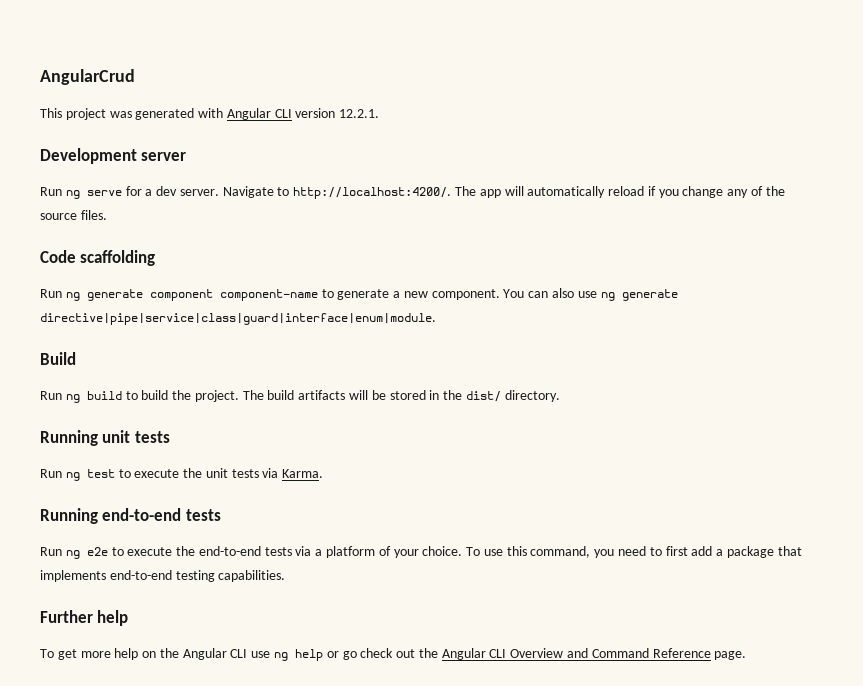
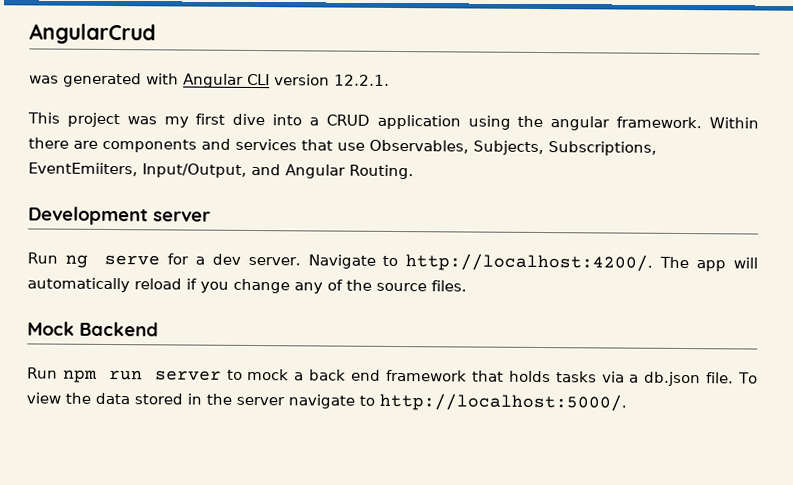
[40,108,106,120] This project -> (156, 34) none
(380, 113) none -> [27,112,759,131] [28,137,657,156] [28,162,414,180] // This project was my first dive into a CRUD application using the angular framework. Within there are components and services that use Observables, Subjects, Subscriptions, EventEmiiters, Input/Output, and Angular Routing.
[40,250,156,266] [40,288,678,301] [40,313,436,325] [40,352,76,365] [40,390,560,403] [40,430,170,446] [40,468,324,481] [40,508,221,524] [40,546,802,559] [40,570,286,582] [40,610,129,626] [40,648,747,661] Code scaffolding // Run ng generate component component-name to generate a new component. You can also use ng generate directive|pipe|service|class|guard|interface|enum|module. // Build // Run ng build to build the project. The build artifacts will be stored in the dist/ directory. // Running unit tests // Run ng test to execute the unit tests via Karma. // Running end-to-end tests // Run ng e2e to execute the end-to-end tests via a platform of your choice. To use this command, you need to first add a package that implements end-to-end testing capabilities. // Further help // To get more help on the Angular CLI use ng help or go check out the Angular CLI Overview and Command Reference page. -> [27,321,159,337] [27,367,759,387] [26,392,627,412] Mock Backend // Run npm run server to mock a back end framework that holds tasks via a db.json file. To view the data stored in the server navigate to http://localhost:5000/.

